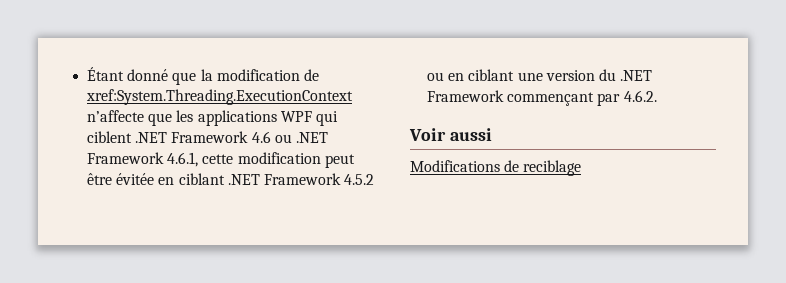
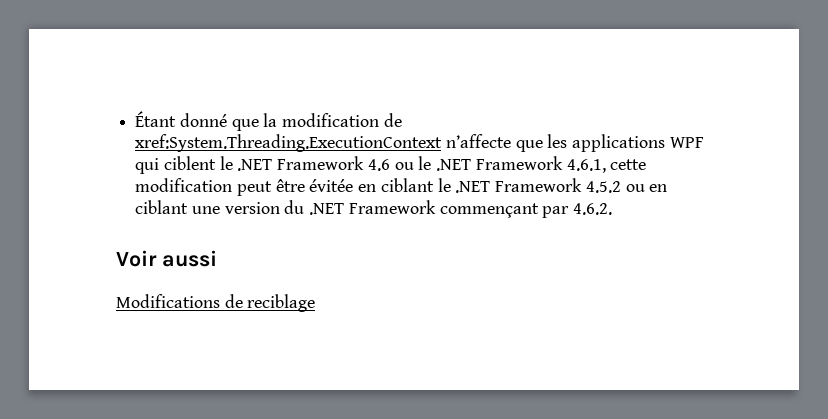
(133, 137) none -> [219,156,233,170] le
(292, 138) none -> [418,156,432,170] le
(225, 179) none -> [437,178,451,192] le

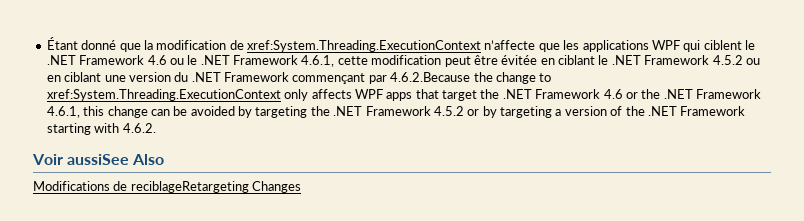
(570, 212) none -> [390,72,552,84] [46,89,761,101] [46,106,746,118] [46,123,120,135] 4.6.2.Because the change to xref:System.Threading.ExecutionContext only affects WPF apps that target the .NET Framework 4.6 or the .NET Framework 4.6.1, this change can be avoided by targeting the .NET Framework 4.5.2 or by targeting a version of the .NET Framework starting with
[161,250,217,267] aussi -> [67,154,165,165] aussiSee Also
[247,294,316,312] reciblage -> [130,181,302,193] reciblageRetargeting Changes

